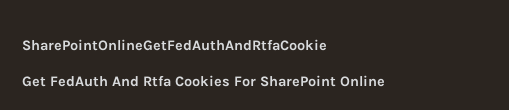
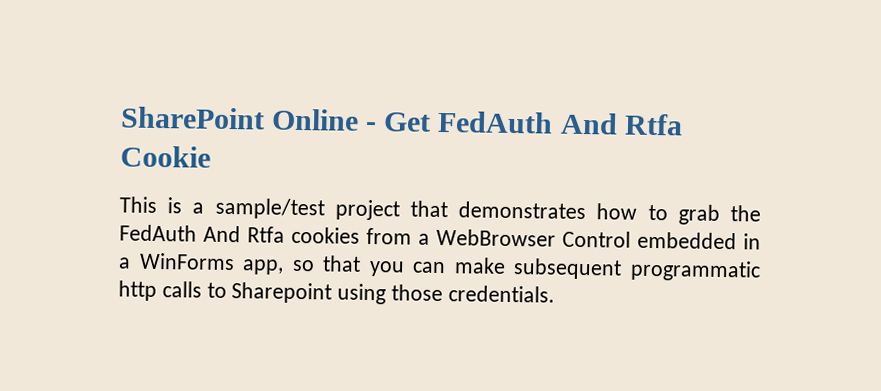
[22,39,327,51] SharePointOnlineGetFedAuthAndRtfaCookie // -> [120,106,378,132] SharePoint Online -
[175,75,385,87] Cookies For SharePoint Online -> [120,145,211,168] [119,196,761,225] [119,224,761,250] [118,252,761,282] [118,280,555,305] Cookie // This is a sample/test project that demonstrates how to grab the FedAuth And Rtfa cookies from a WebBrowser Control embedded in a WinForms app, so that you can make subsequent programmatic http calls to Sharepoint using those credentials.

